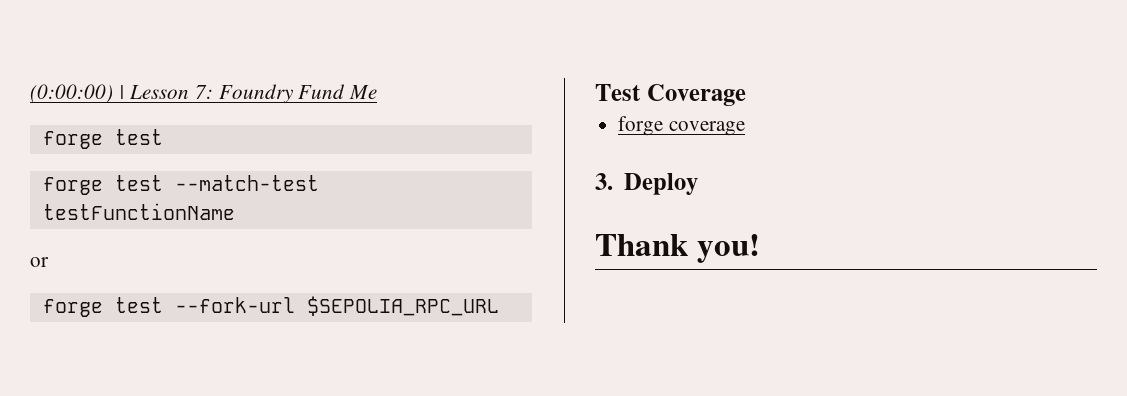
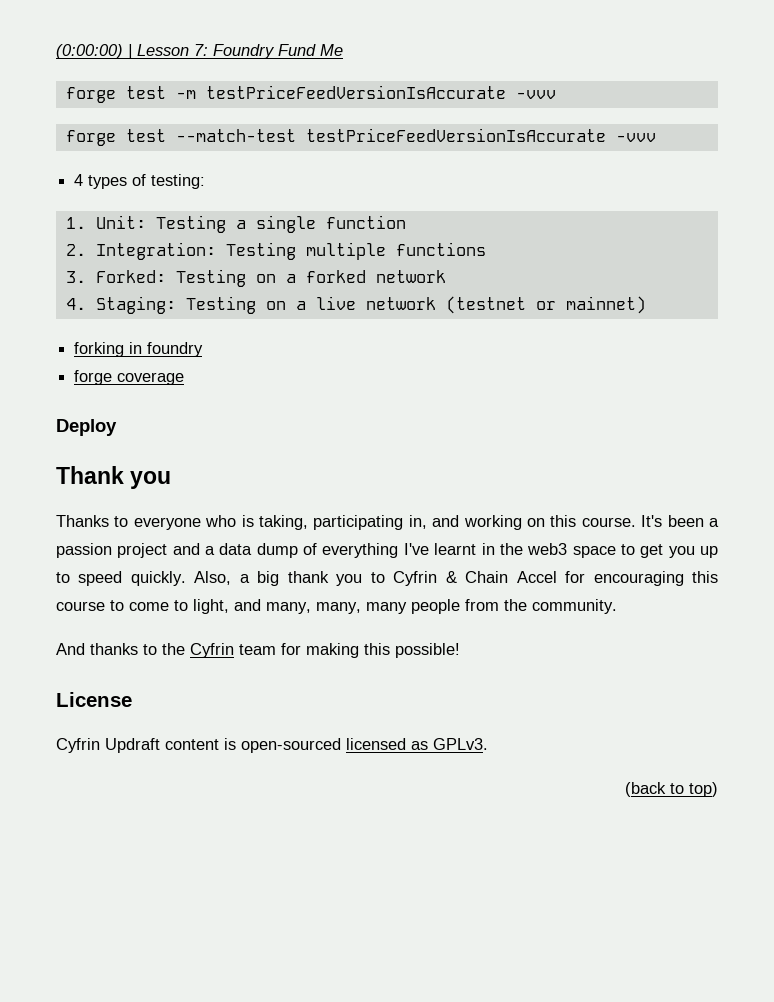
(163, 137) none -> [175,85,556,99] -m testPriceFeedVersionIsAccurate -vvv
[42,203,235,220] [30,257,49,267] [42,296,499,317] [595,84,746,106] testFunctionName // or // forge test --fork-url $SEPOLIA_RPC_URL // Test Coverage -> [305,128,656,142] [74,174,206,189] [65,215,406,233] [65,242,486,260] [65,269,446,287] [65,296,646,314] [74,342,204,357] testPriceFeedVersionIsAccurate -vvv // 4 types of testing: // 1. Unit: Testing a single function // 2. Integration: Testing multiple functions // 3. Forked: Testing on a forked network // 4. Staging: Testing on a live network (testnet or mainnet) // forking in foundry
[595,173,613,190] 3. -> (185, 378) none
[696,234,760,263] you! -> [130,471,172,489] [56,515,719,530] [56,543,719,558] [56,571,718,586] [56,599,617,614] [56,643,460,658] [56,692,132,707] [56,738,488,753] [625,782,718,797] you // Thanks to everyone who is taking, participating in, and working on this course. It's been a passion project and a data dump of everything I've learnt in the web3 space to get you up to speed quickly. Also, a big thank you to Cyfrin & Chain Accel for encouraging this course to come to light, and many, many, many people from the community. // And thanks to the Cyfrin team for making this possible! // License // Cyfrin Updraft content is open-sourced licensed as GPLv3. // (back to top)

